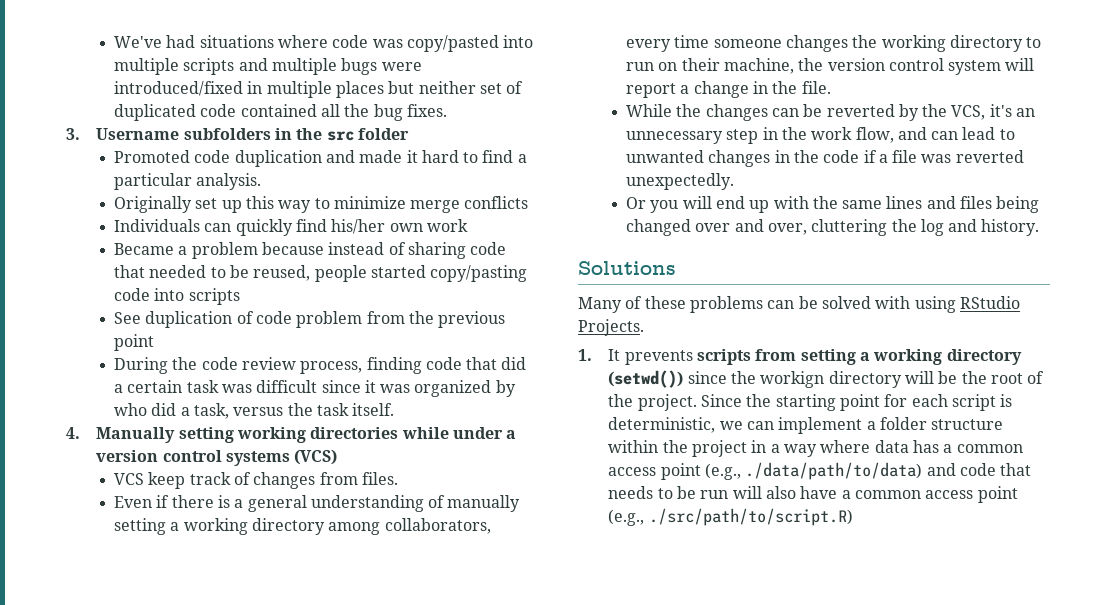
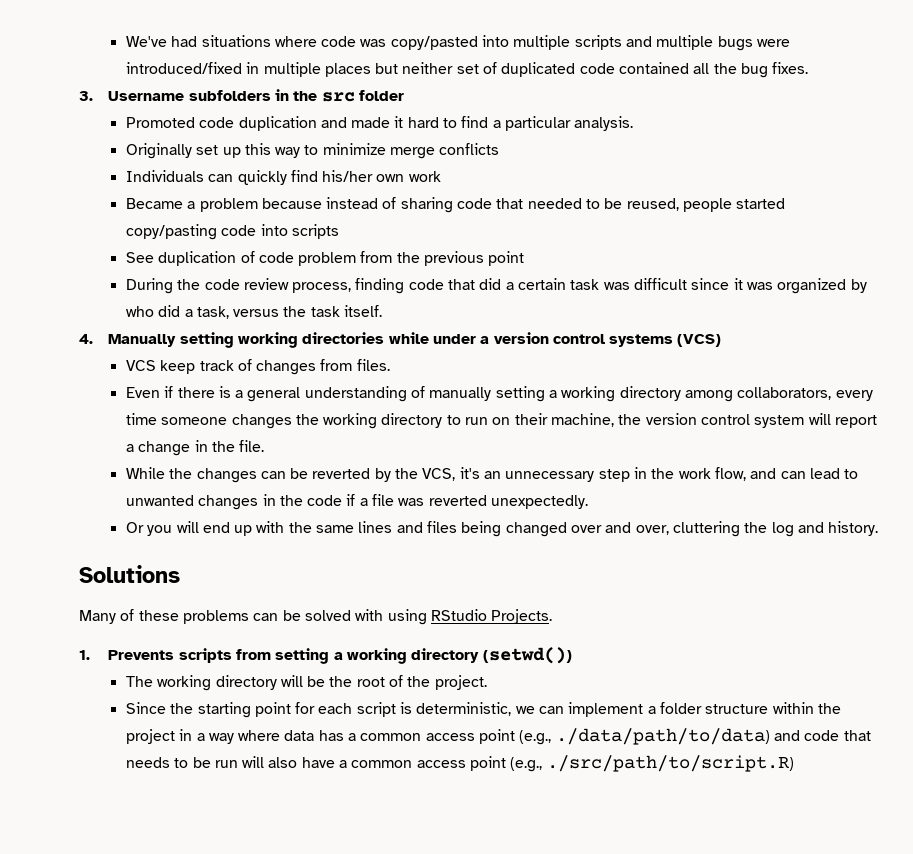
[608,349,693,365] It prevents -> [108,650,175,660] Prevents
[687,371,825,388] since the workign -> [125,675,212,691] // The working
(697, 402) none -> (487, 682) //

